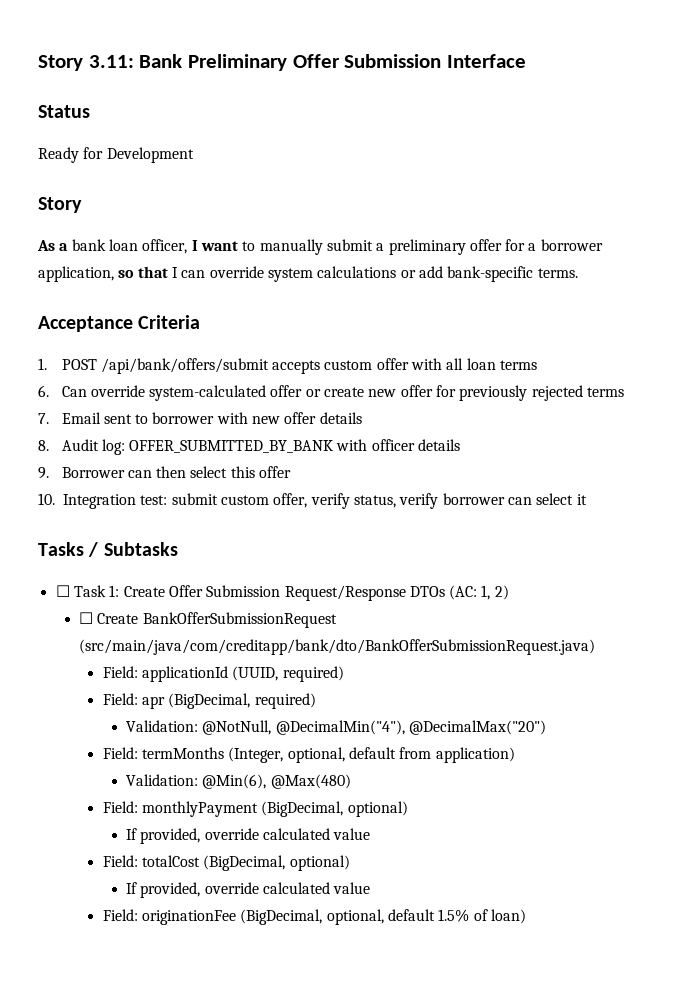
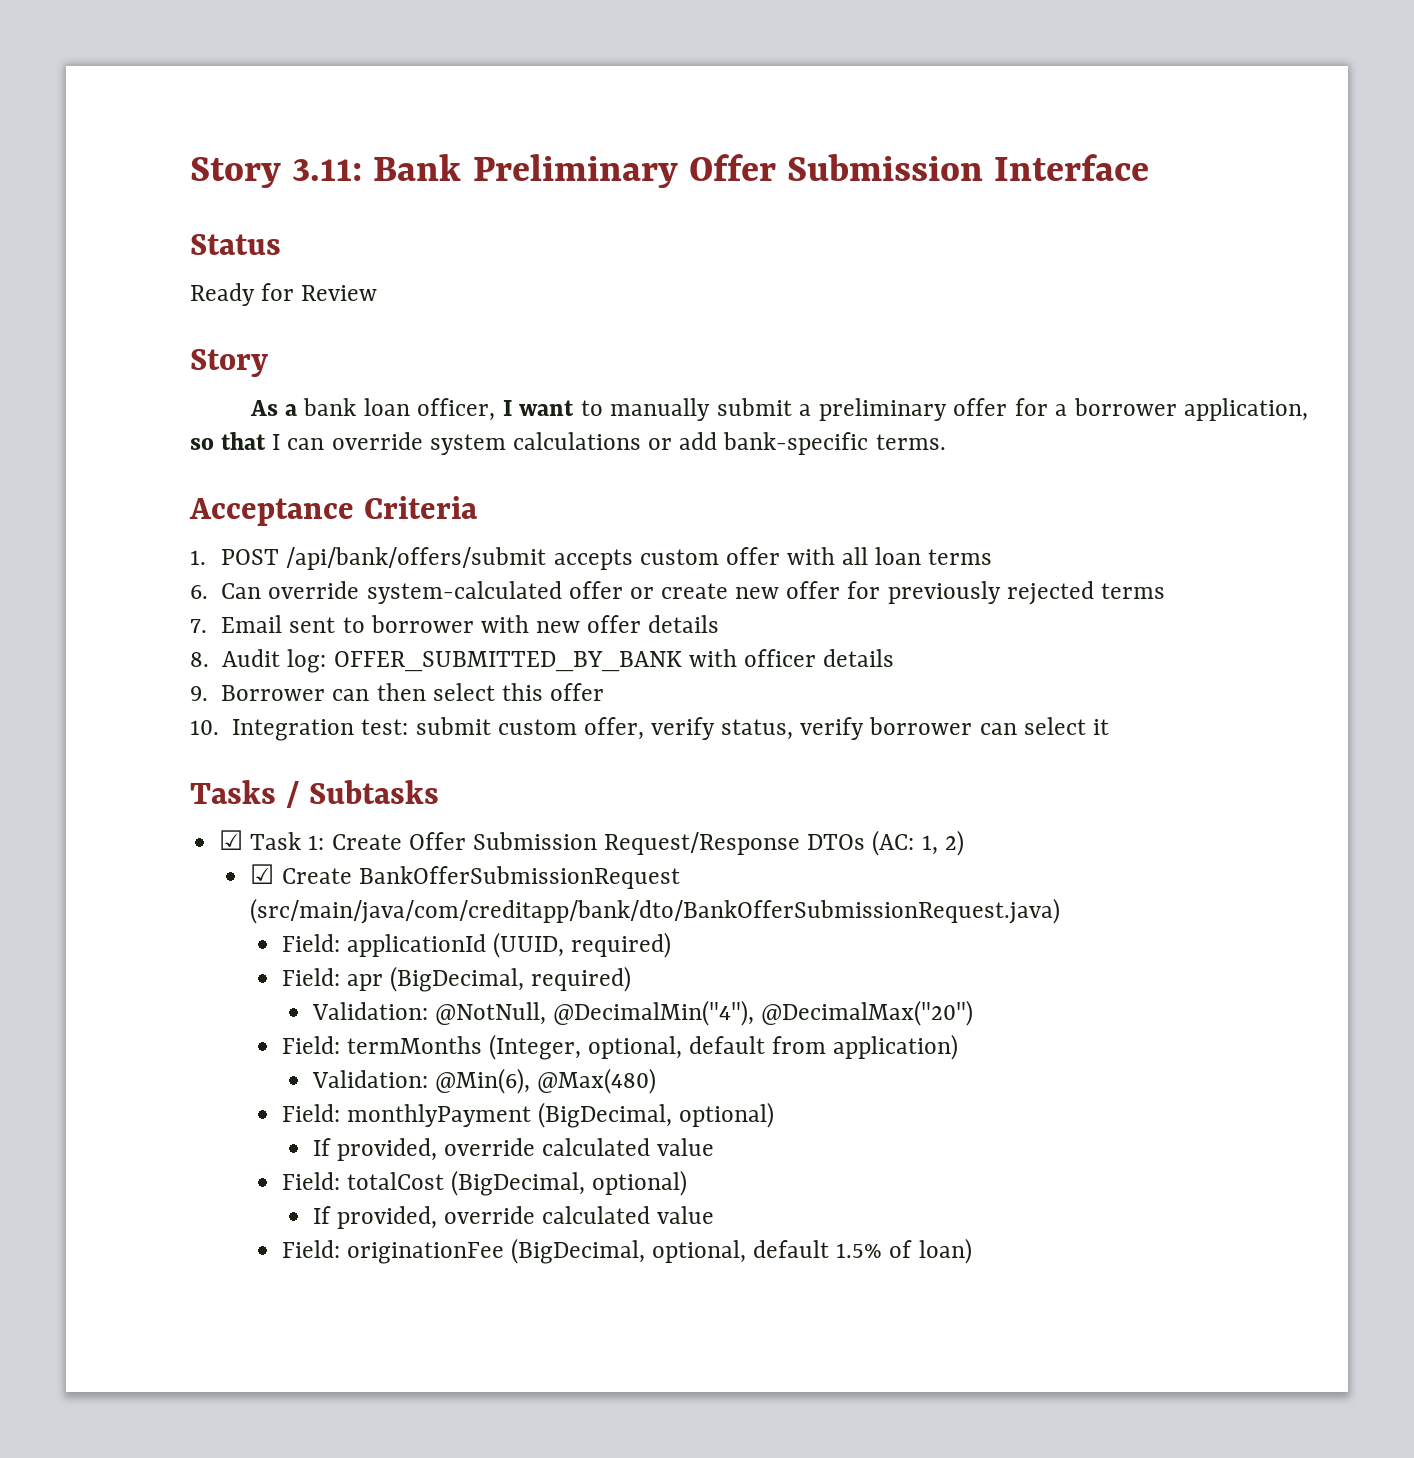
[106,147,194,163] Development -> [301,285,378,301] Review
[55,585,70,597] ☐ -> [219,830,244,850] ☑
[79,612,94,624] ☐ -> [250,864,275,884] ☑

